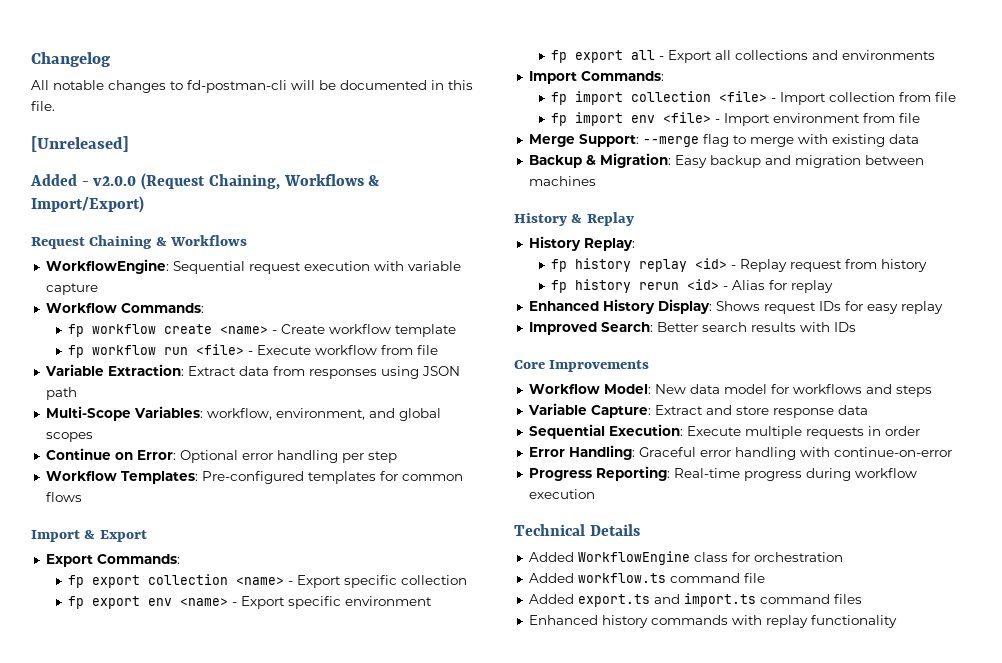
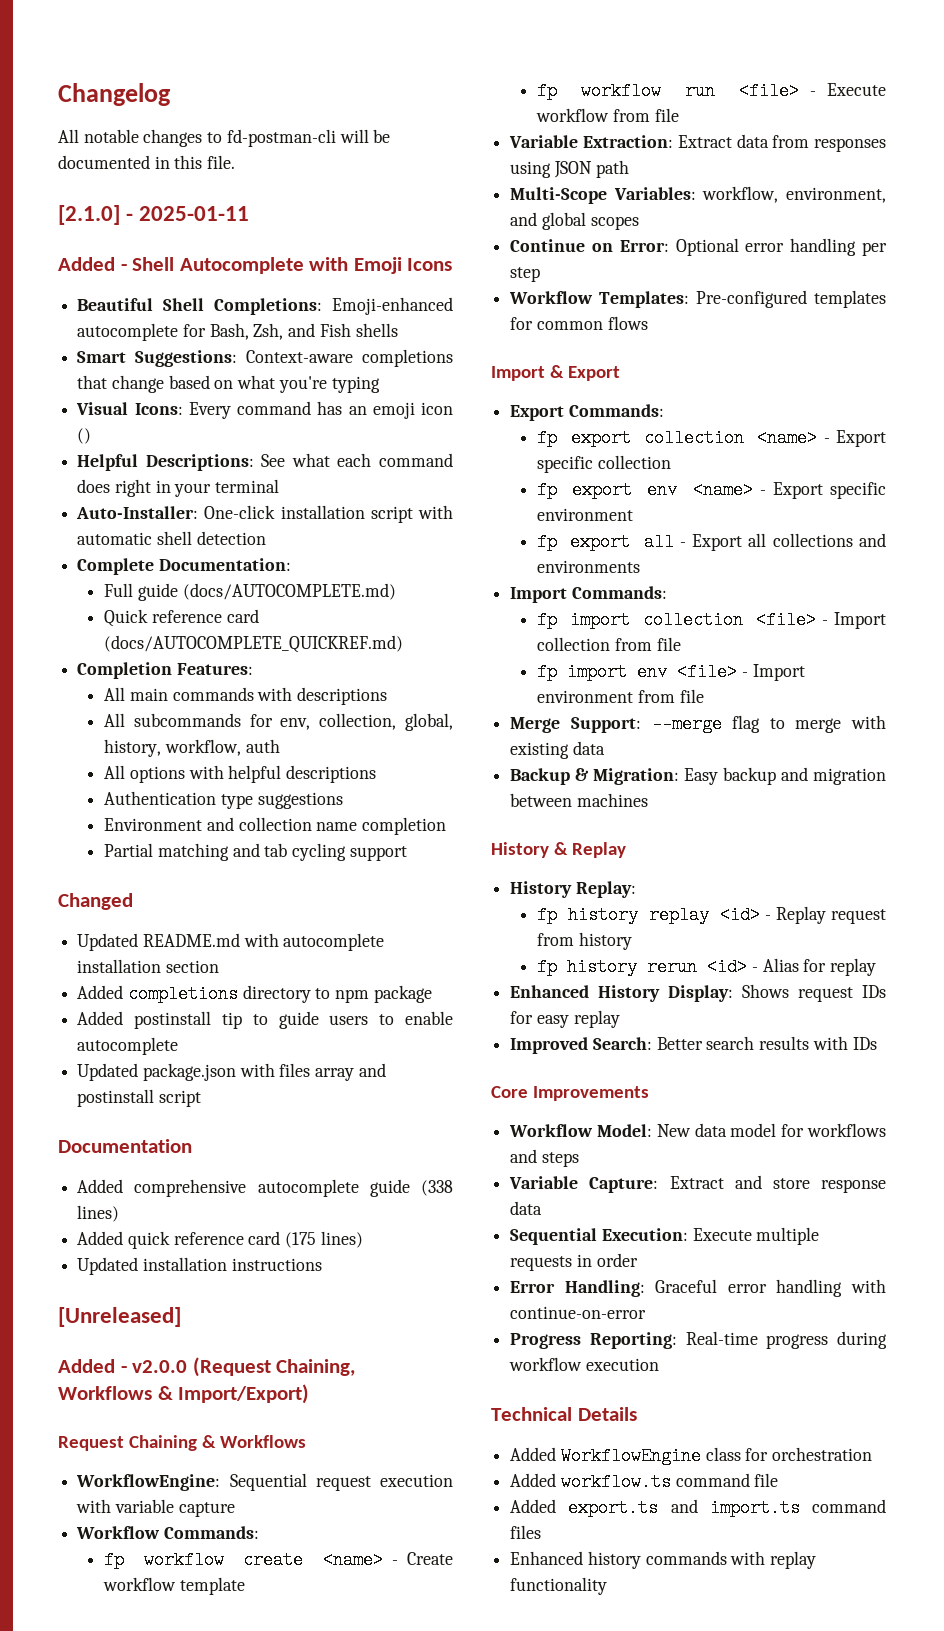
(55, 106) none -> [58,205,250,225] [58,257,453,274] [77,297,453,315] [77,323,398,341] [77,349,454,367] [77,375,380,393] [76,401,453,419] [77,428,92,444] [77,453,454,471] [77,479,280,497] [76,505,453,523] [77,531,266,545] [77,558,291,575] [104,583,396,601] [104,609,259,627] [104,635,404,653] [77,662,253,679] [104,687,388,705] [104,713,453,731] [104,739,280,757] [104,765,377,783] [104,791,343,809] [104,817,447,835] [104,843,407,861] [58,893,133,910] [77,933,385,951] [77,959,219,973] [77,985,432,1003] [77,1011,453,1029] [77,1037,179,1055] [77,1063,386,1081] [77,1089,201,1107] [58,1139,192,1153] [77,1179,453,1197] [77,1205,120,1222] [77,1231,363,1249] [77,1257,322,1275] // [2.1.0] - 2025-01-11 // Added - Shell Autocomplete with Emoji Icons // Beautiful Shell Completions: Emoji-enhanced autocomplete for Bash, Zsh, and Fish shells // Smart Suggestions: Context-aware completions that change based on what you're typing // Visual Icons: Every command has an emoji icon () // Helpful Descriptions: See what each command does right in your terminal // Auto-Installer: One-click installation script with automatic shell detection // Complete Documentation: // Full guide (docs/AUTOCOMPLETE.md) // Quick reference card (docs/AUTOCOMPLETE_QUICKREF.md) // Completion Features: // All main commands with descriptions // All subcommands for env, collection, global, history, workflow, auth // All options with helpful descriptions // Authentication type suggestions // Environment and collection name completion // Partial matching and tab cycling support // Changed // Updated README.md with autocomplete installation section // Added completions directory to npm package // Added postinstall tip to guide users to enable autocomplete // Updated package.json with files array and postinstall script // Documentation // Added comprehensive autocomplete guide (338 lines) // Added quick reference card (175 lines) // Updated installation instructions

